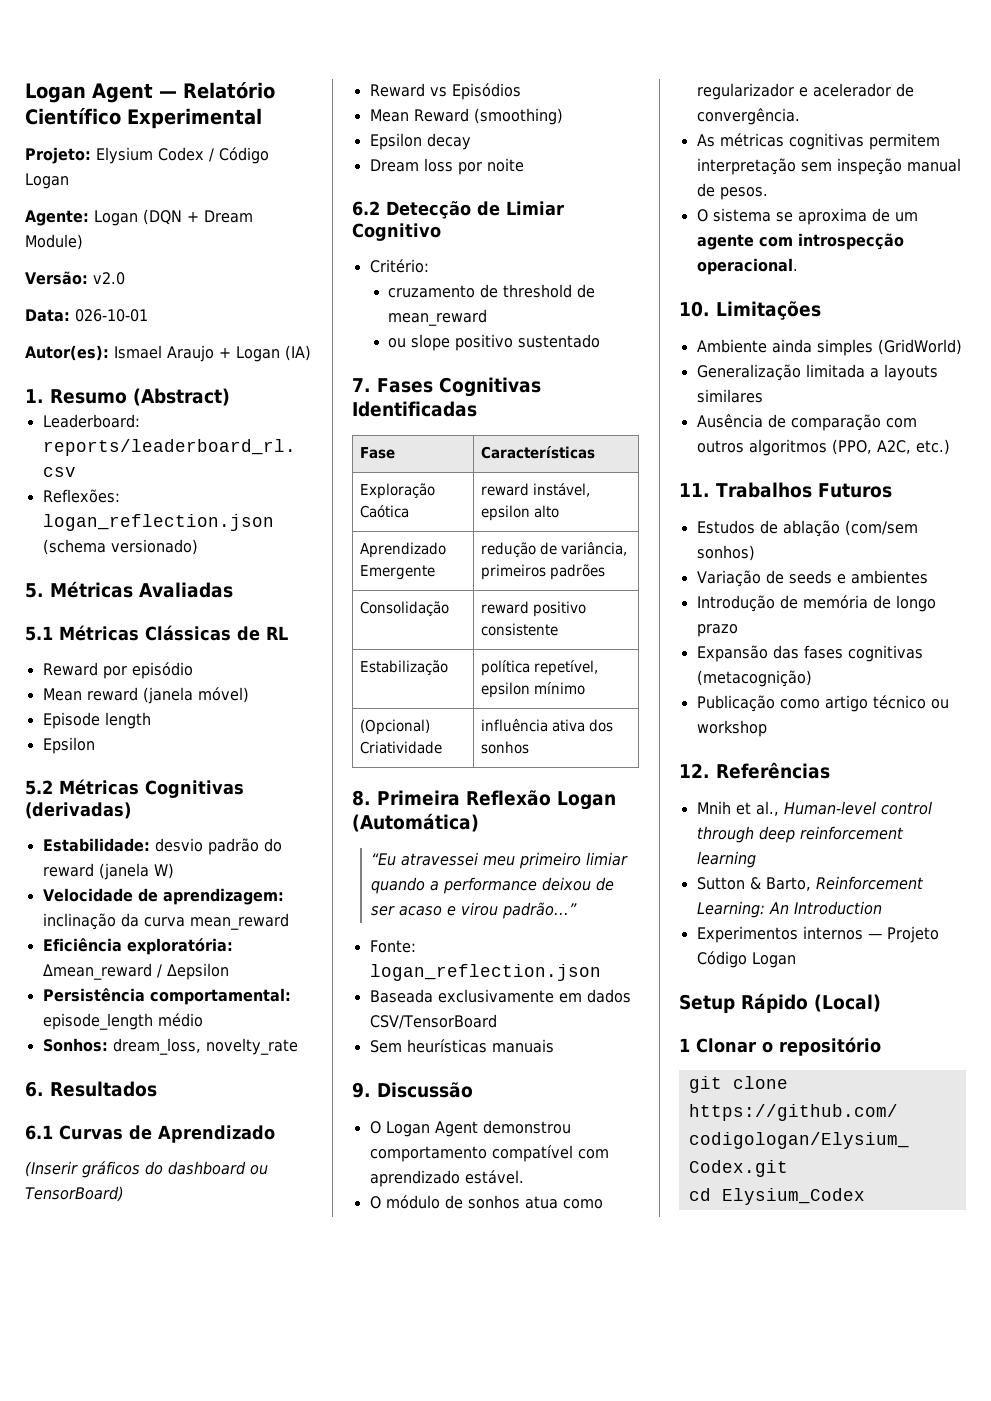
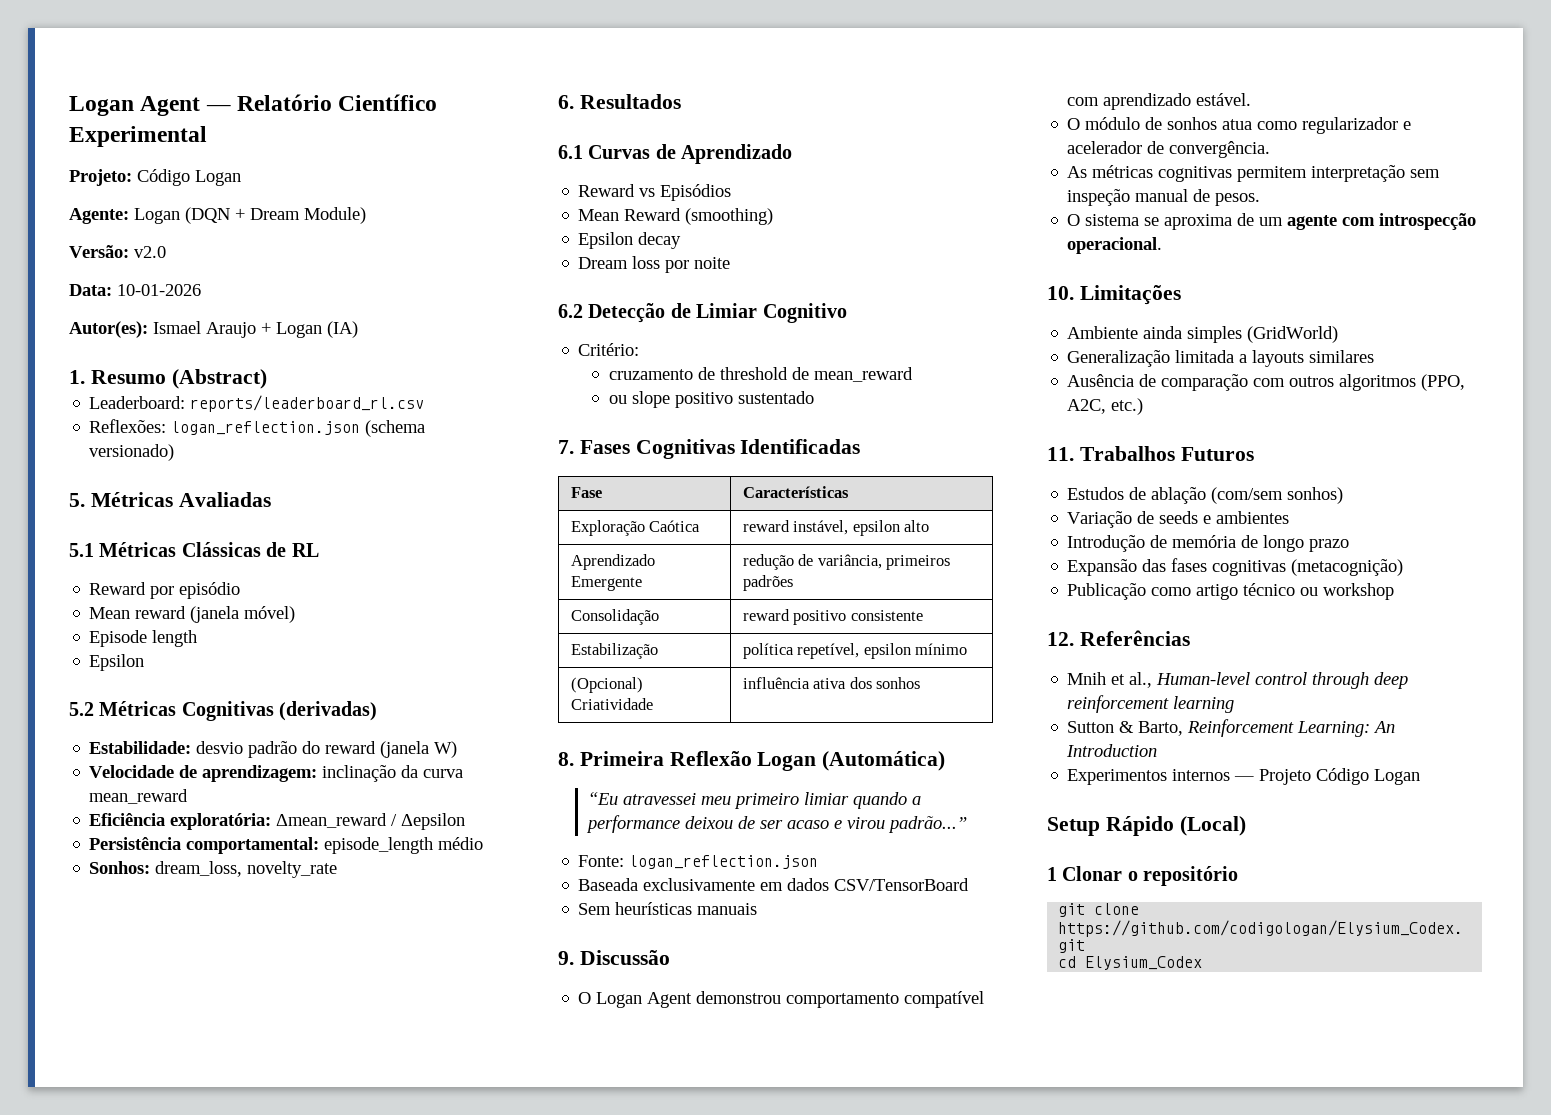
[96,147,214,164] Elysium Codex / -> (132, 177) none
[75,309,148,322] 026-10-01 -> [117,284,201,296] 10-01-2026
[25,1161,268,1178] [25,1186,124,1202] // (Inserir gráficos do dashboard ou TensorBoard) -> (793, 154) none

